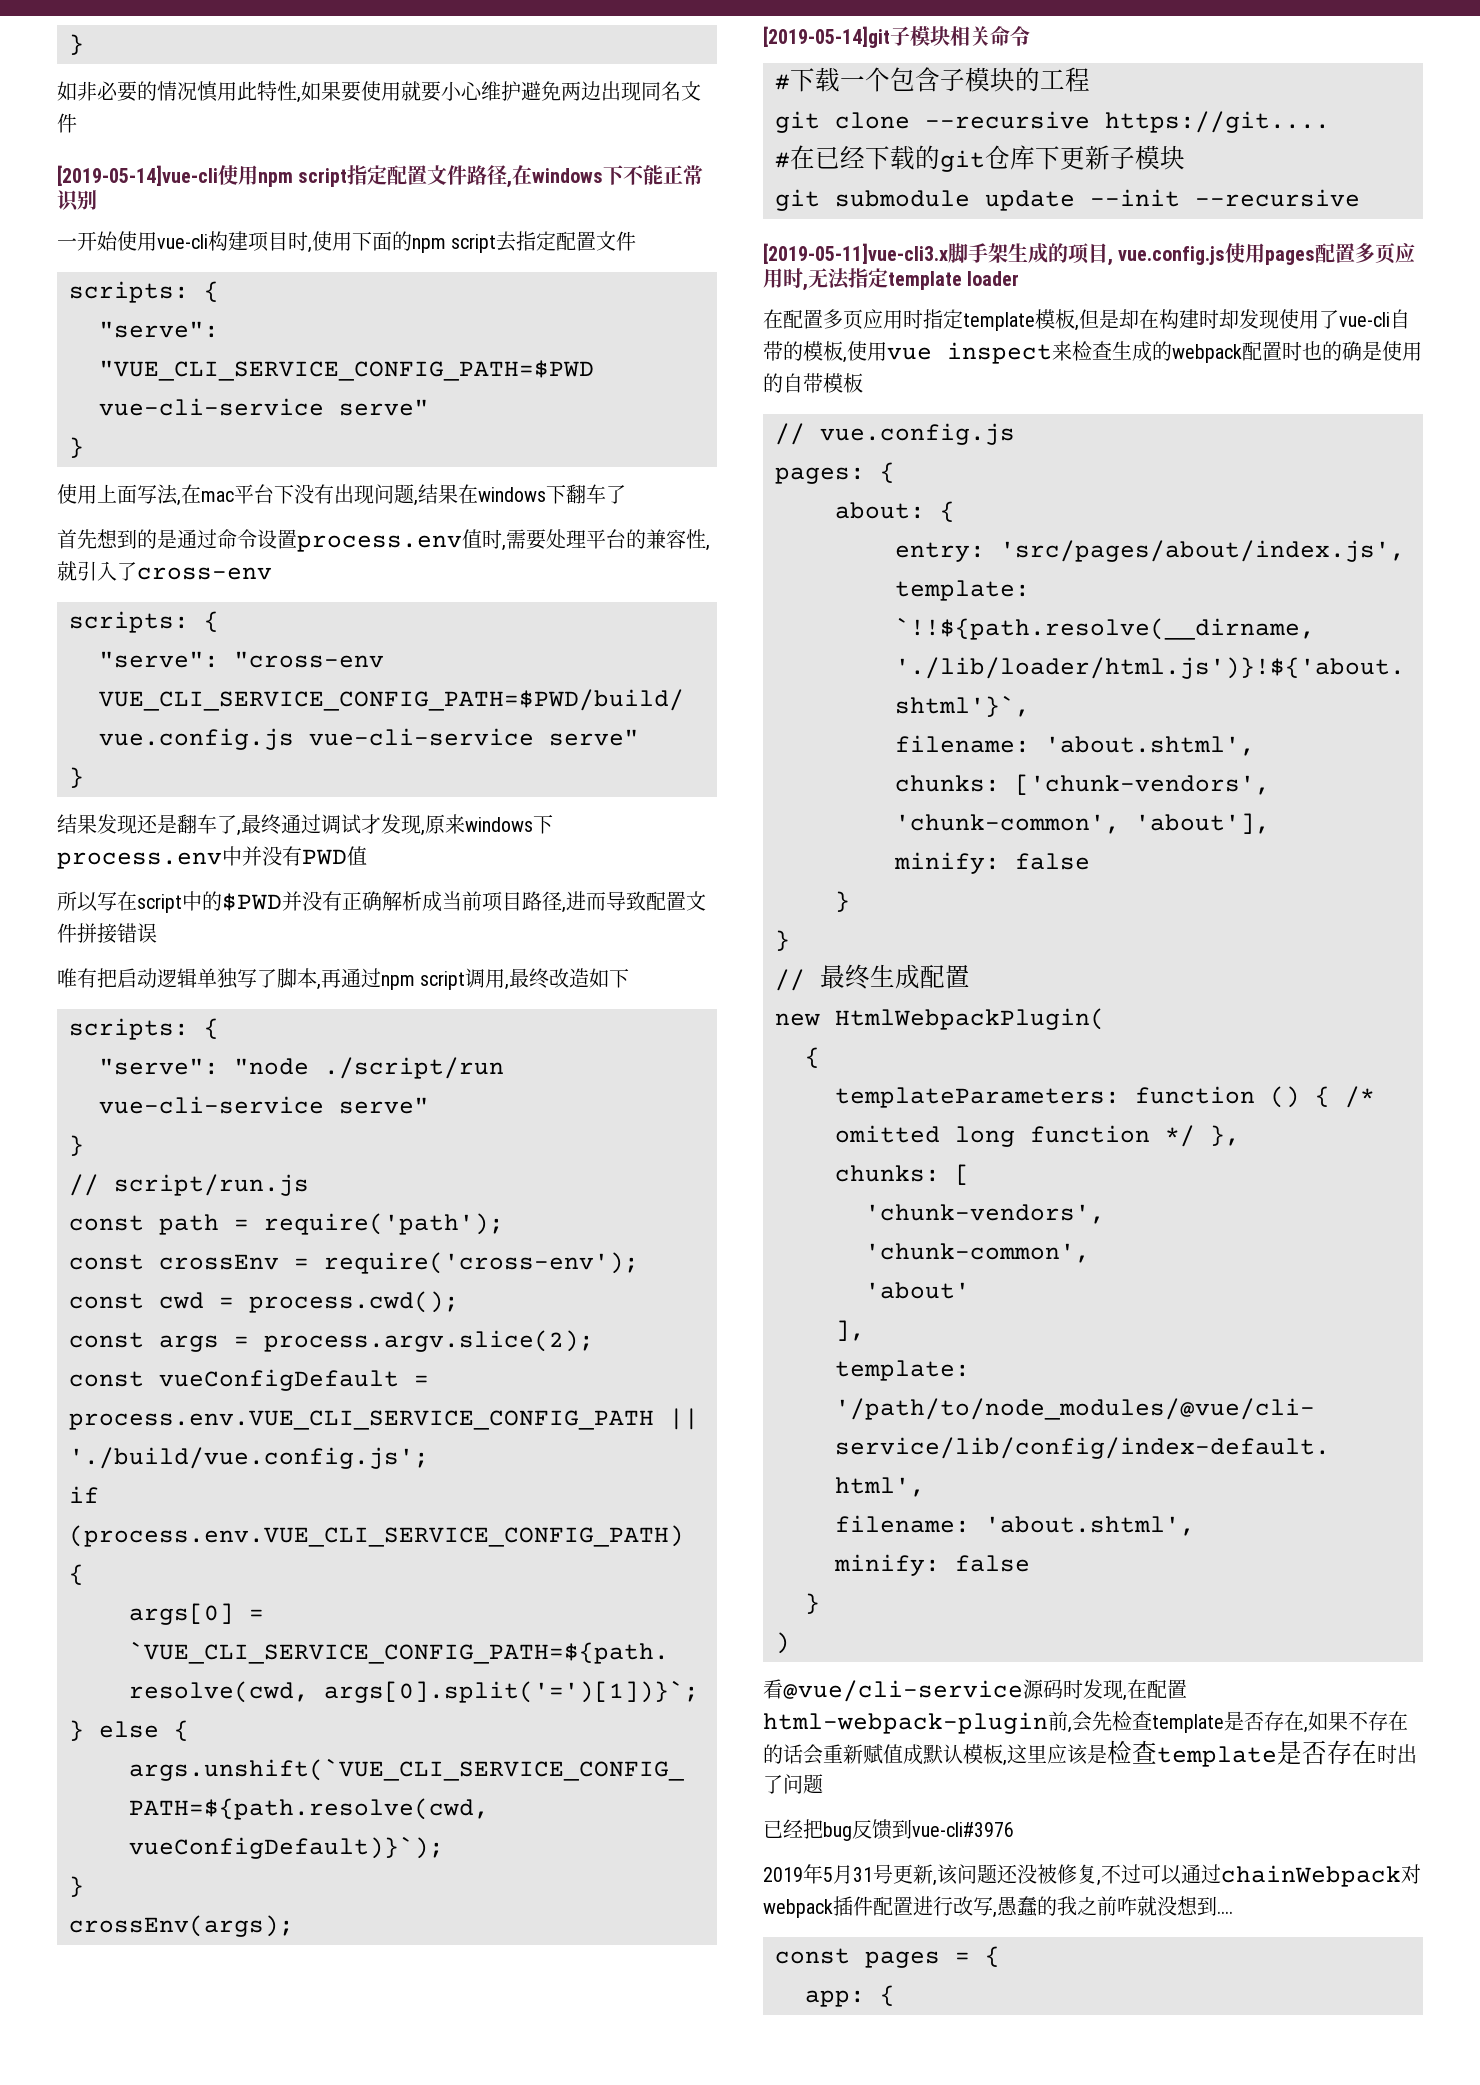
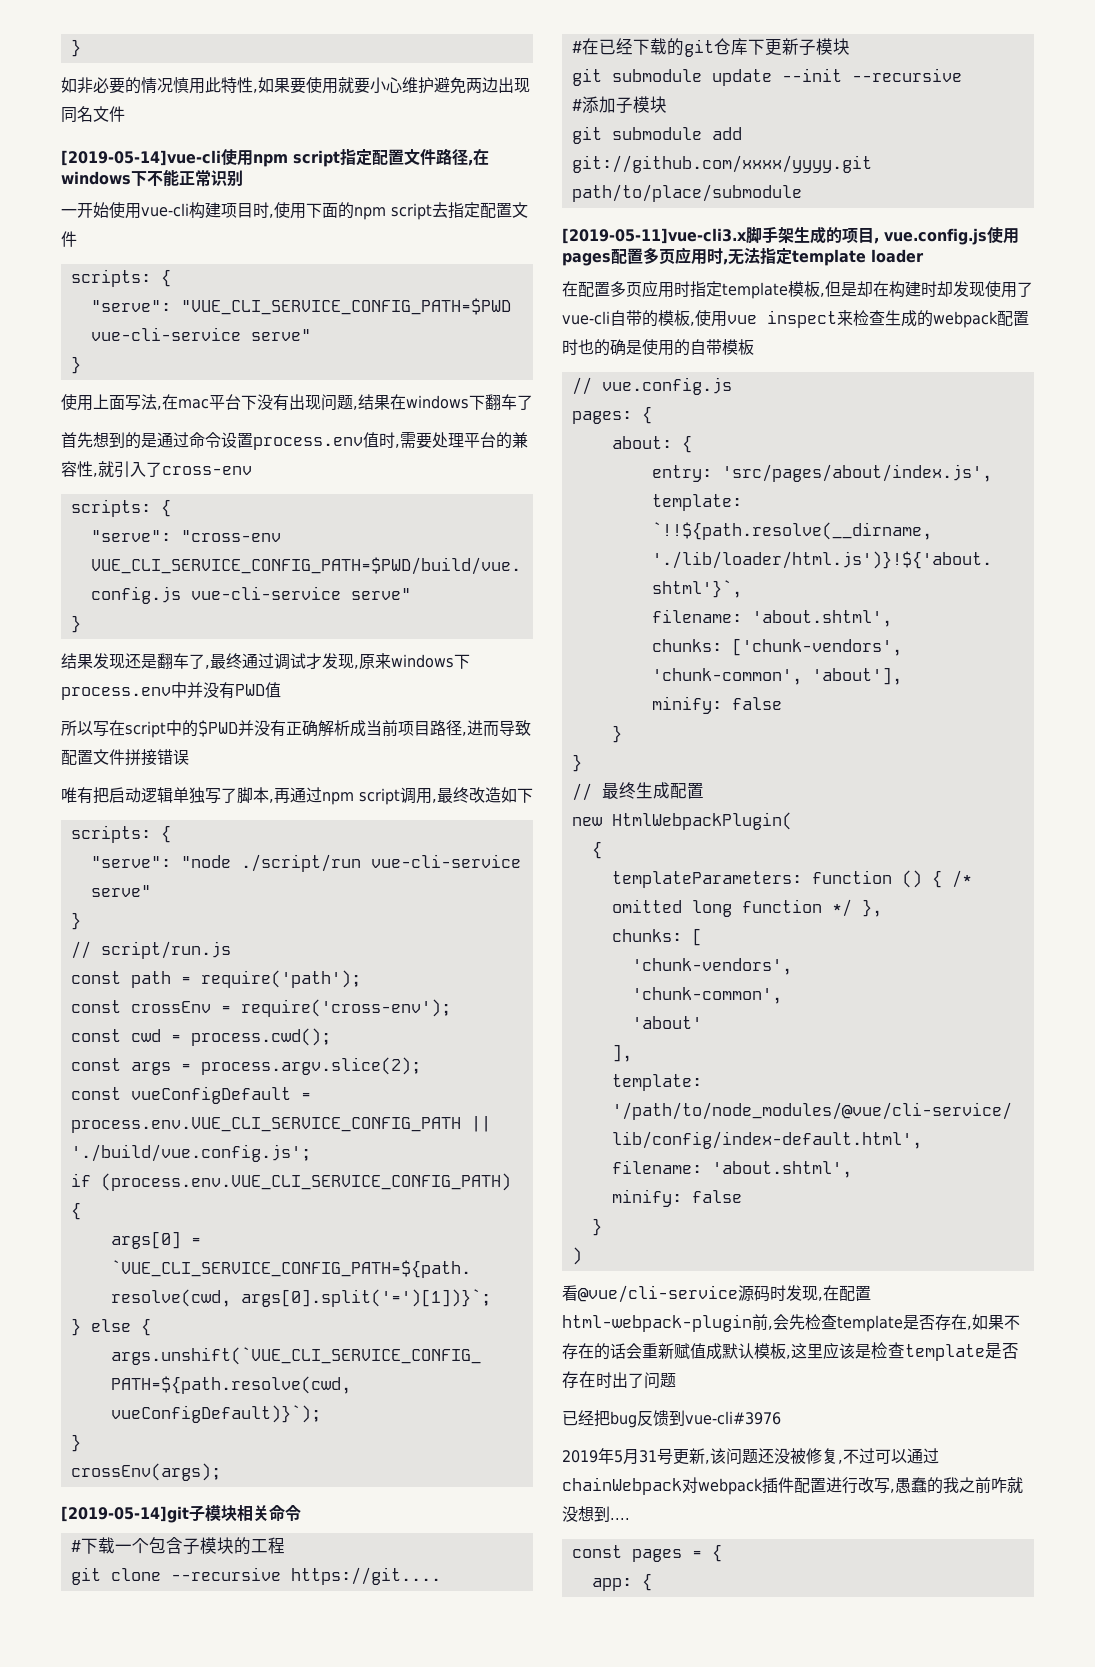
(1360, 198) none -> [571,96,667,114] [571,126,742,144] [571,155,872,173] [571,184,802,202] // #添加子模块 // git submodule add git://github.com/xxxx/yyyy.git path/to/place/submodule

